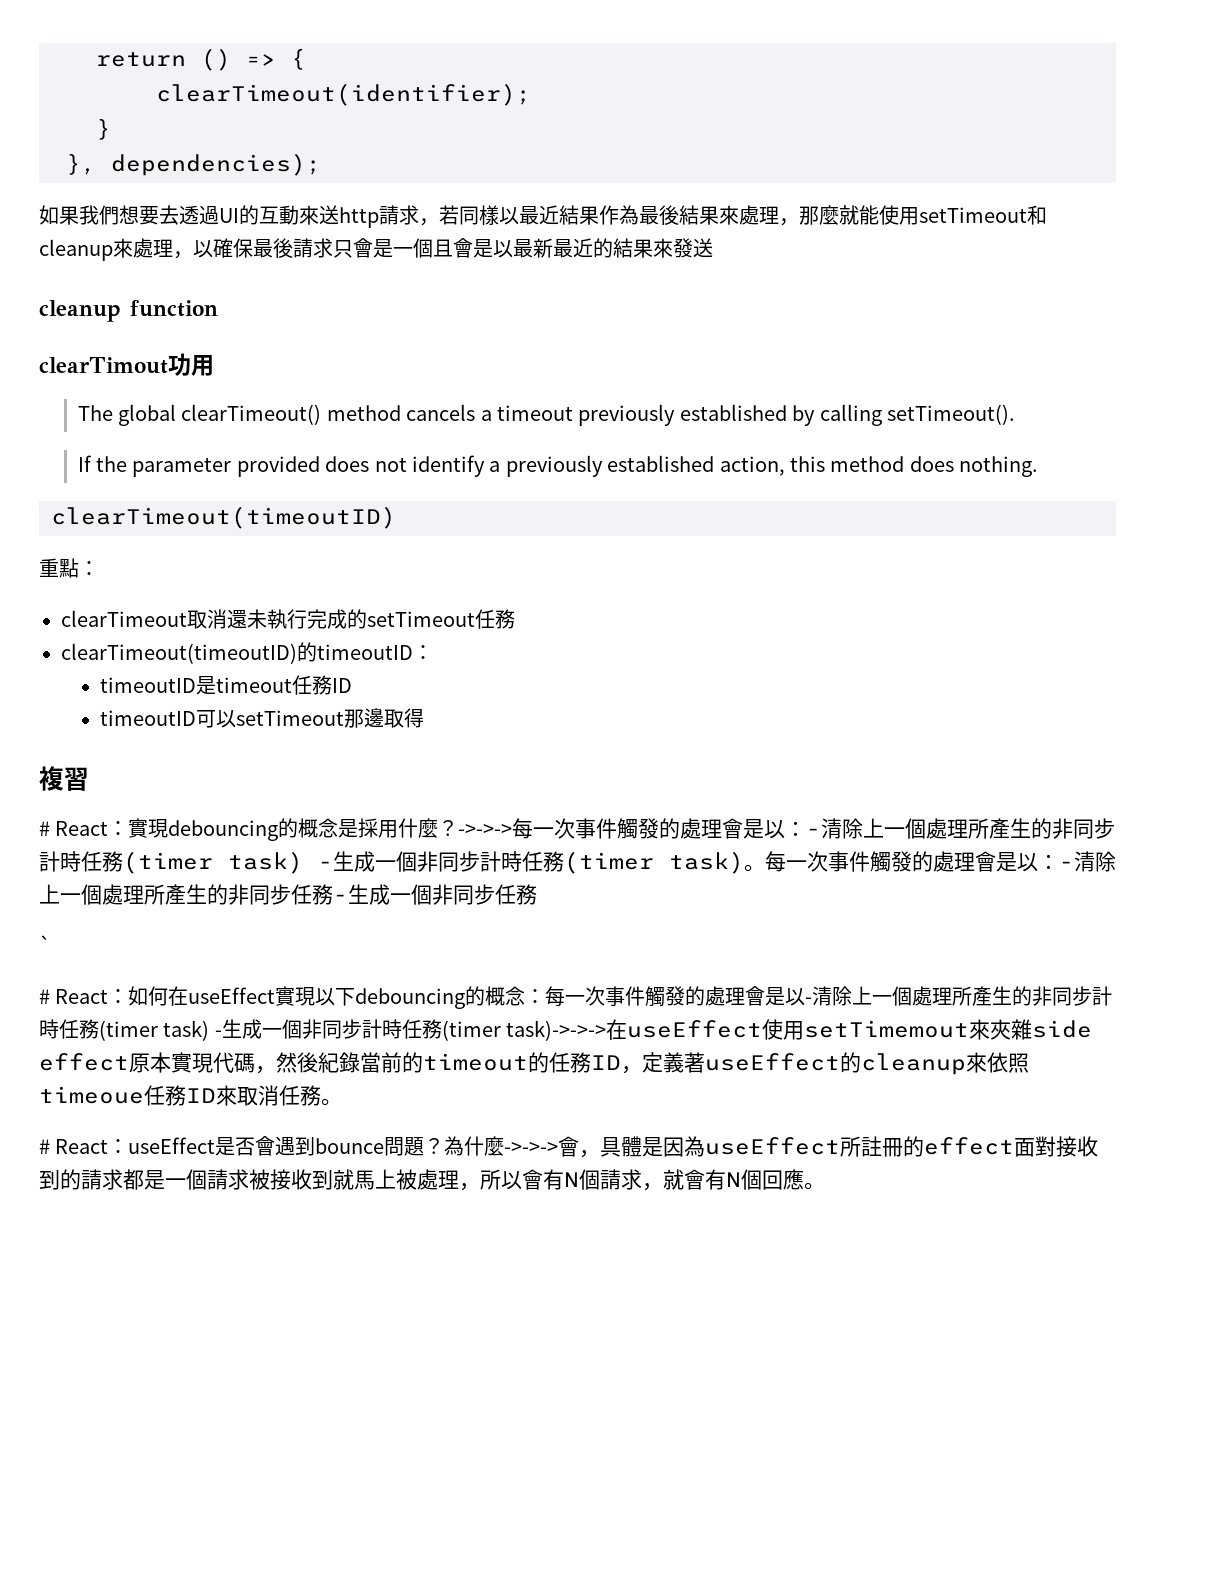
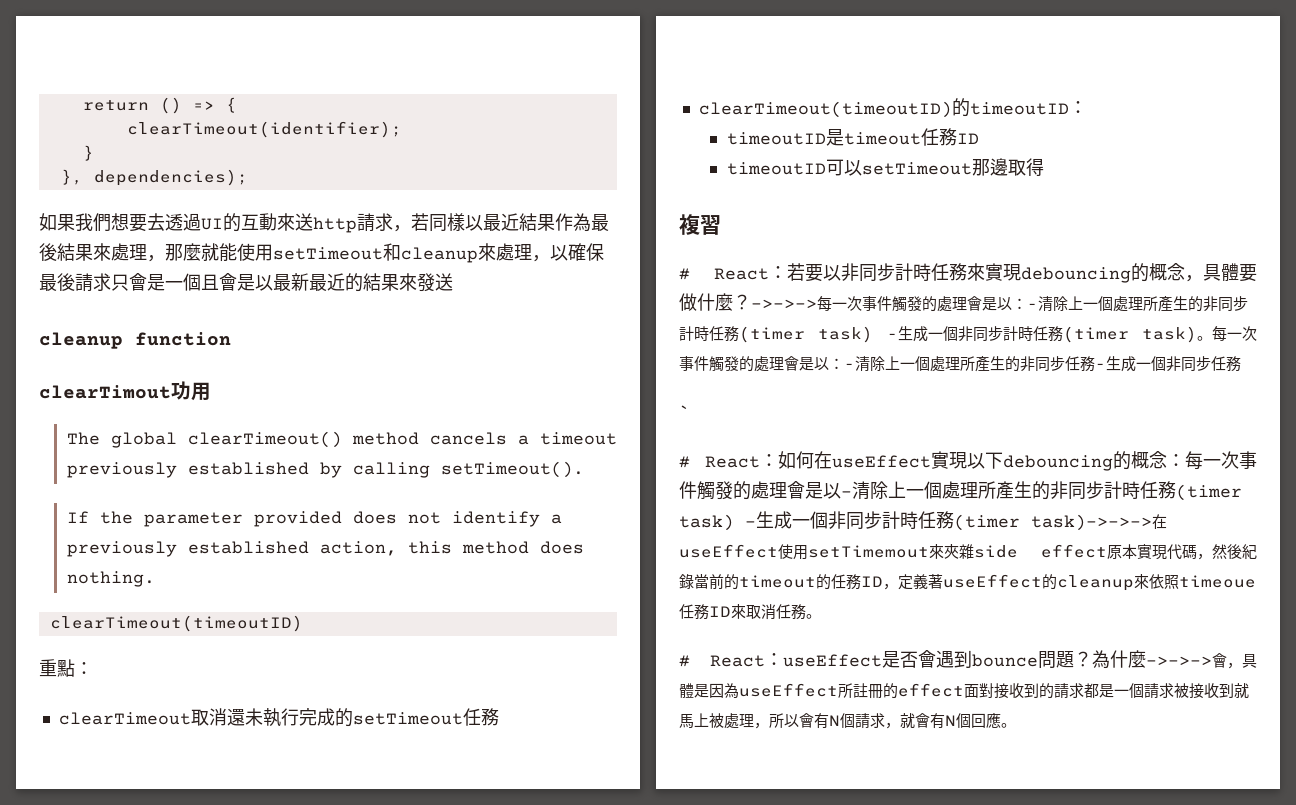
(129, 828) none -> [787,263,985,282] 若要以非同步計時任務來
[338,818,399,838] 是採用 -> [1185,263,1257,282] [679,293,697,311] ，具體要做

